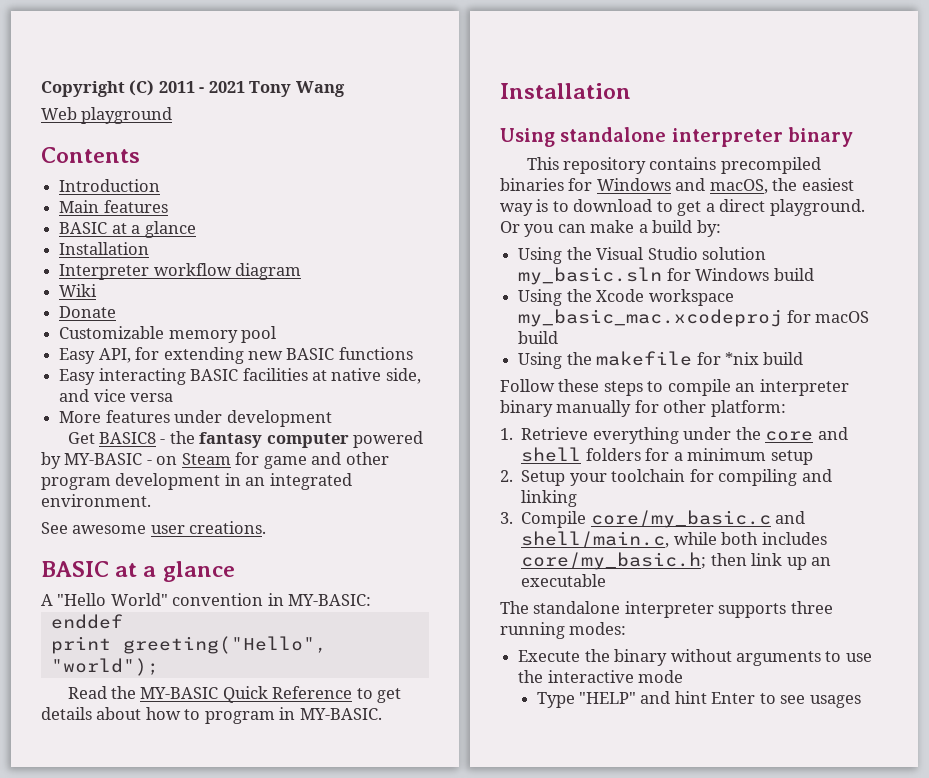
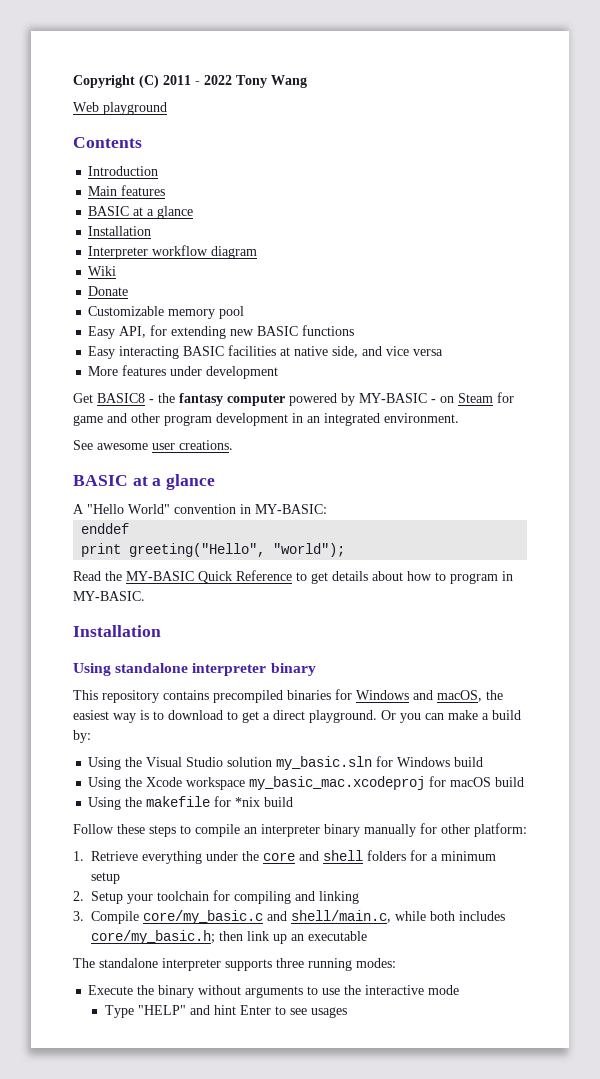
[208,81,245,93] 2021 -> [204,75,232,85] 2022

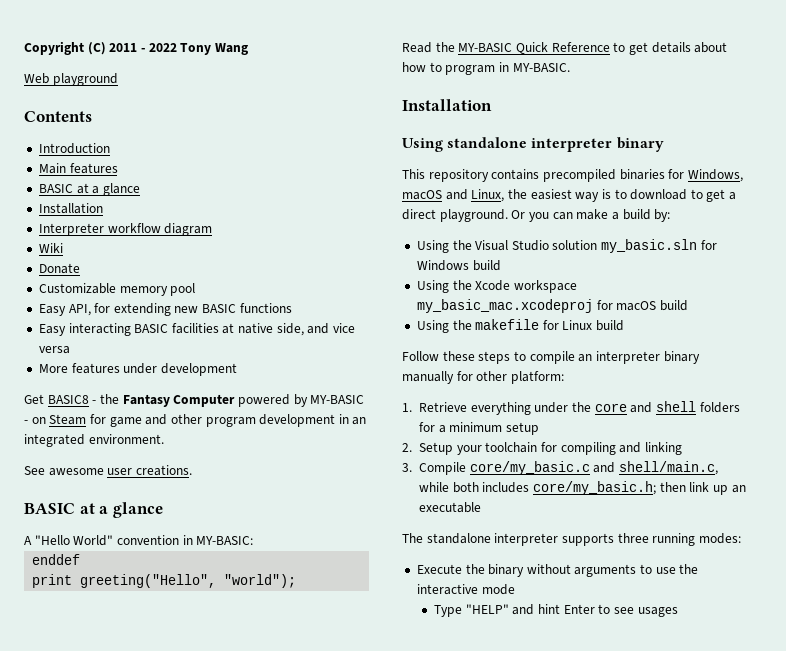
[179,393,285,406] fantasy computer -> [122,394,236,407] Fantasy Computer
[356,690,482,702] Windows and macOS, -> [687,169,743,182] [402,189,505,202] Windows, macOS and Linux,
[235,797,261,807] *nix -> [562,320,593,330] Linux

